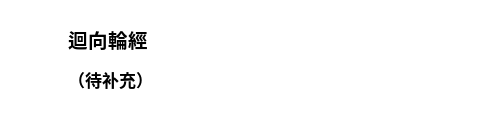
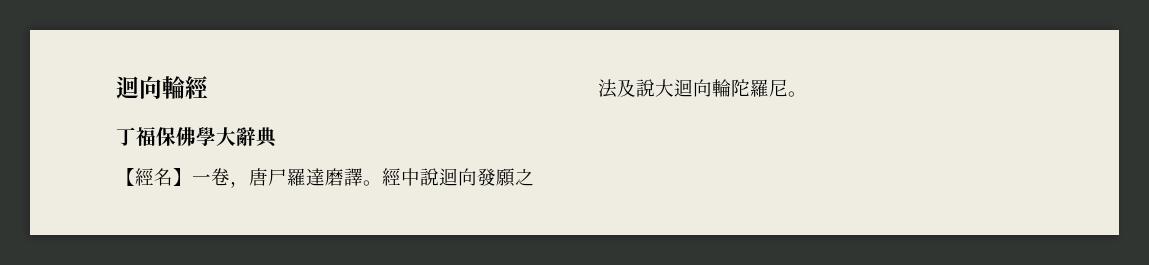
[68,72,153,90] （待补充） -> [116,127,278,148] [116,168,534,188] [598,79,807,98] 丁福保佛學大辭典 // 【經名】一卷，唐尸羅達磨譯。經中說迴向發願之法及說大迴向輪陀羅尼。

